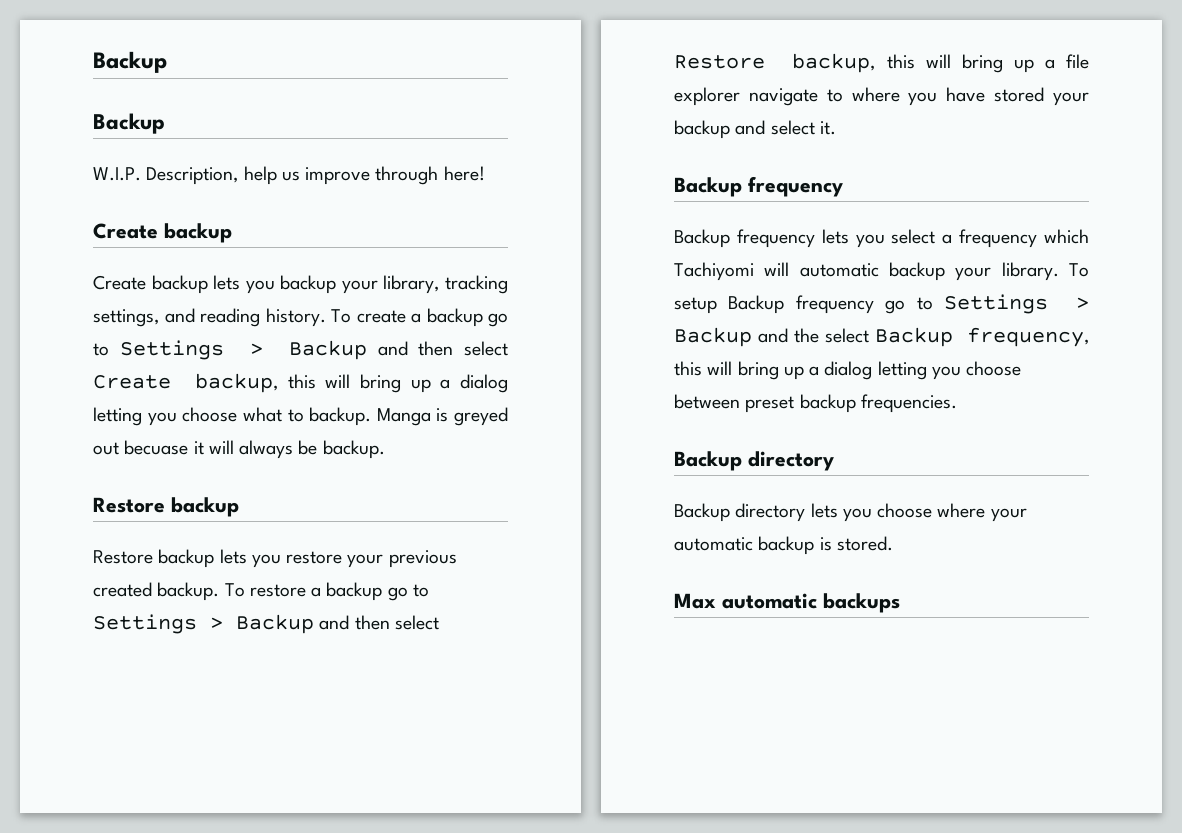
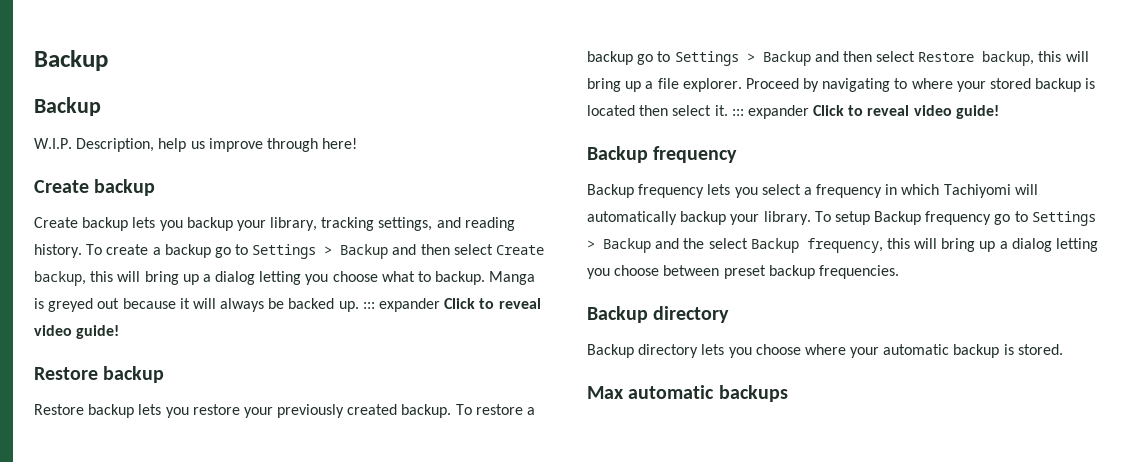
[124,440,189,455] becuase -> [122,298,176,309] because
[322,440,385,459] backup. -> [288,298,541,312] [34,325,120,339] backed up. ::: expander Click to reveal video guide!
[388,550,457,568] previous -> [277,404,345,418] previously
[674,87,1089,106] [674,120,836,139] explorer navigate to where you have stored your backup and select it. -> [682,78,1096,92] [587,105,999,119] explorer. Proceed by navigating to where your stored backup is located then select it. ::: expander Click to reveal video guide!
(1038, 238) none -> [885,184,898,195] in
[799,263,879,277] automatic -> [587,211,677,225] automatically

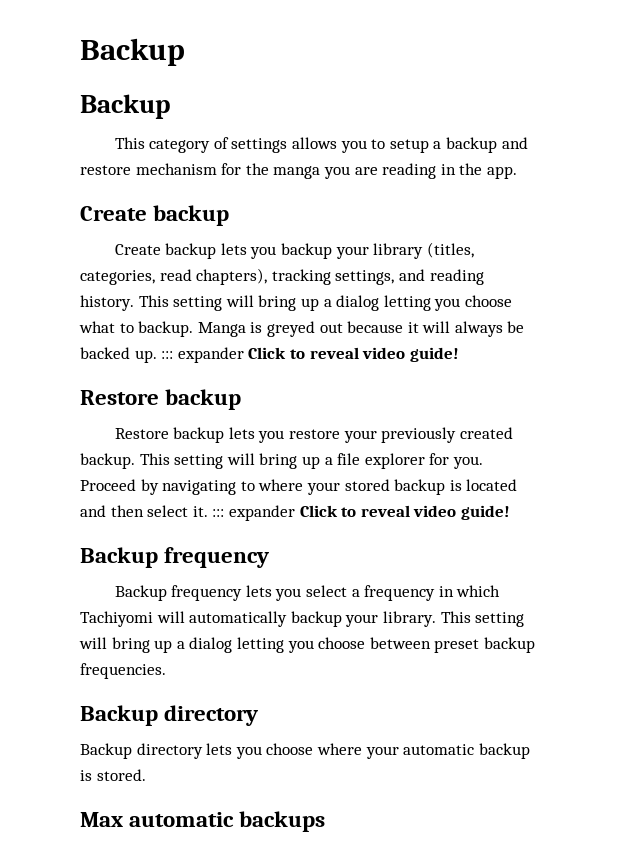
[34,138,358,152] W.I.P. Description, help us improve through here! -> [114,137,528,153] [80,163,517,179] This category of settings allows you to setup a backup and restore mechanism for the manga you are reading in the app.
[270,217,318,231] library, -> [373,242,474,259] [80,268,268,285] library (titles, categories, read chapters),
[86,244,545,259] [34,271,114,286] To create a backup go to Settings > Backup and then select Create backup, this -> [138,295,223,311] This setting
[455,404,536,415] [587,51,1062,66] To restore a backup go to Settings > Backup and then select Restore backup, this -> [139,453,224,469] This setting
[682,78,742,92] explorer. -> [364,453,483,469] explorer for you.
(635, 110) none -> [80,505,106,517] and
[814,211,1096,226] [587,238,910,253] To setup Backup frequency go to Settings > Backup and the select Backup frequency, this -> [440,611,525,627] This setting

